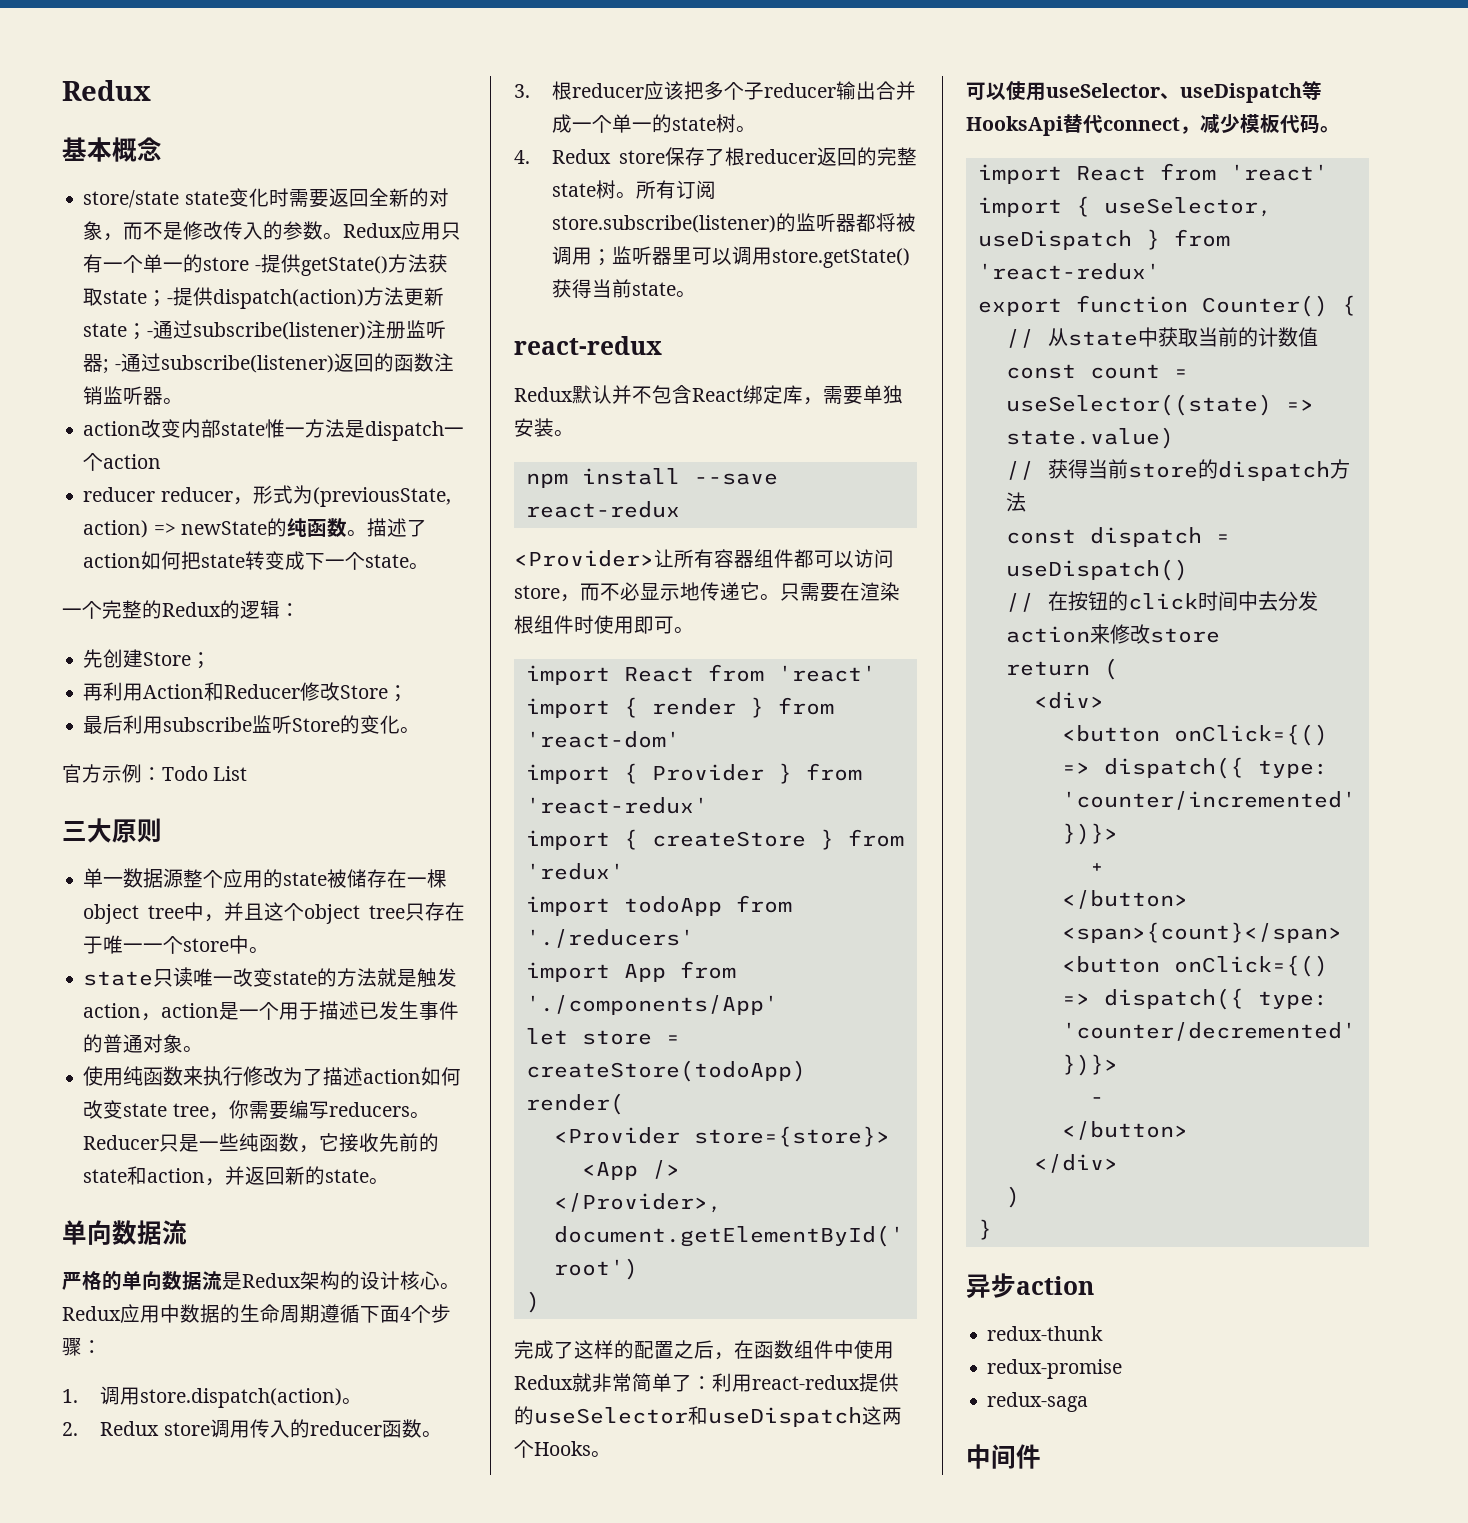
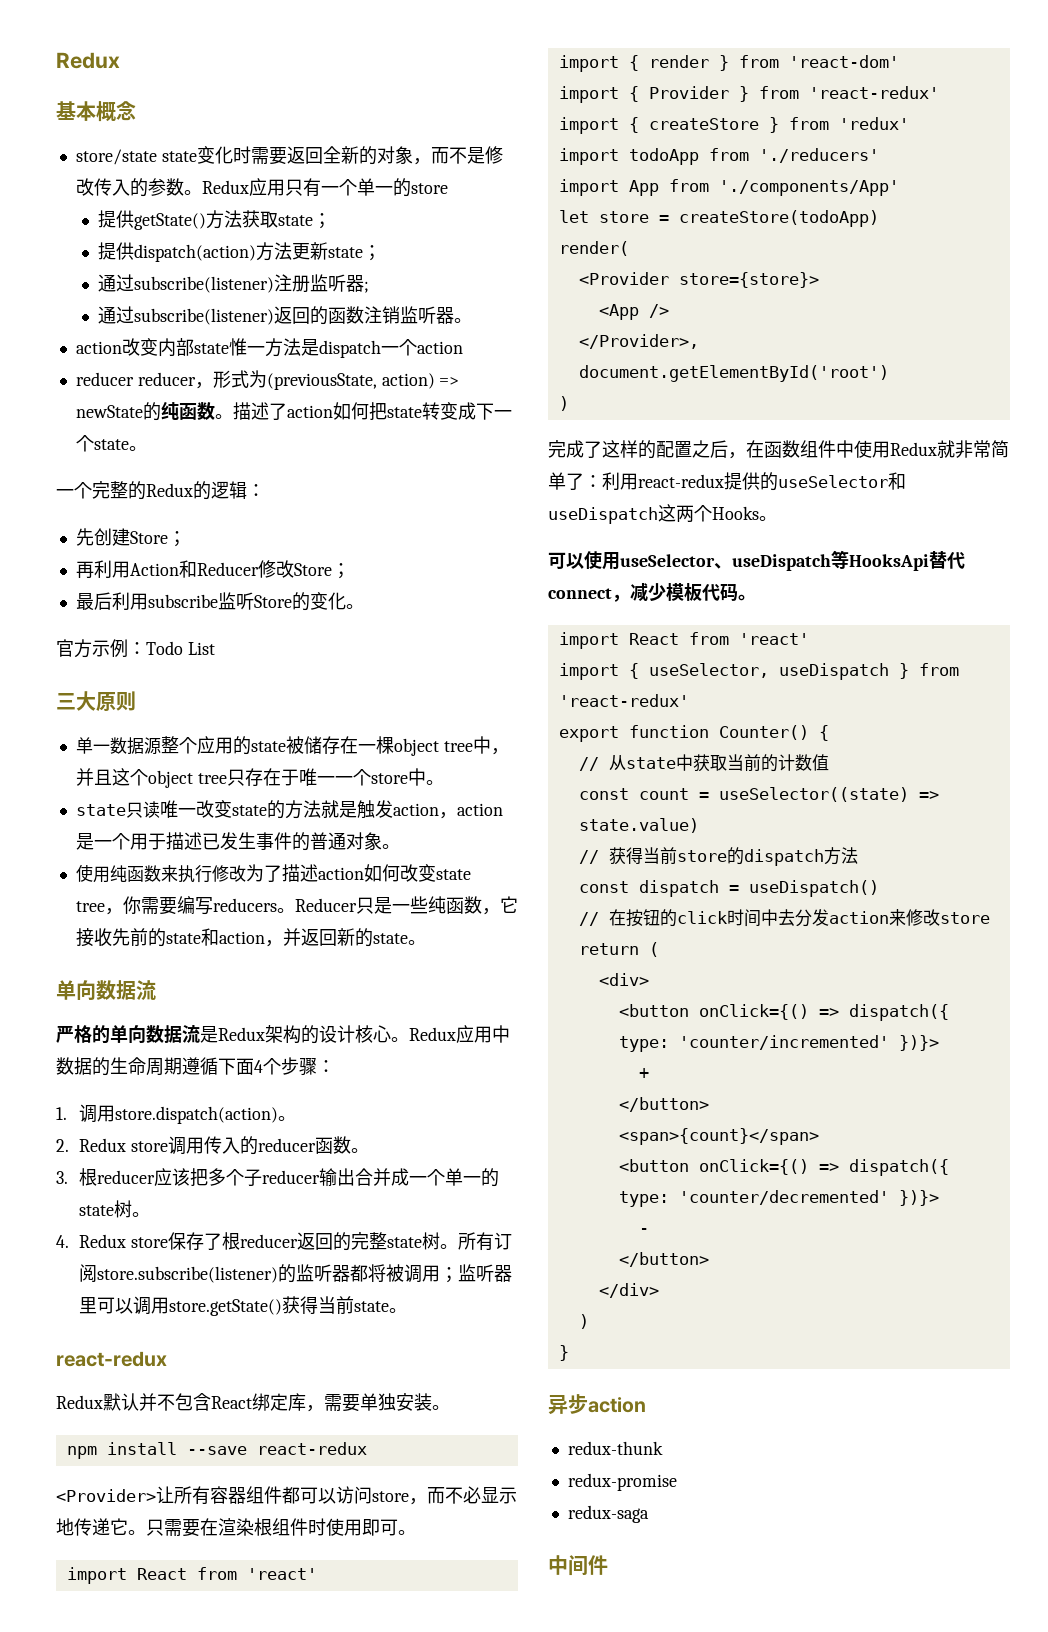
[254,265,261,271] - -> (448, 188) //
[167,298,174,304] - -> (332, 221) //
[147,331,154,337] - -> (382, 253) //
[114,364,121,370] - -> (370, 287) //

